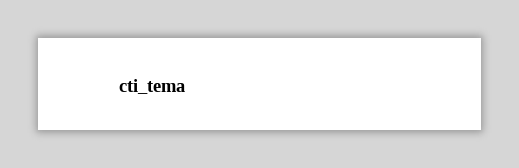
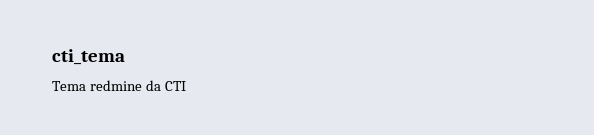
(185, 86) none -> [52,80,186,91] // Tema redmine da CTI

